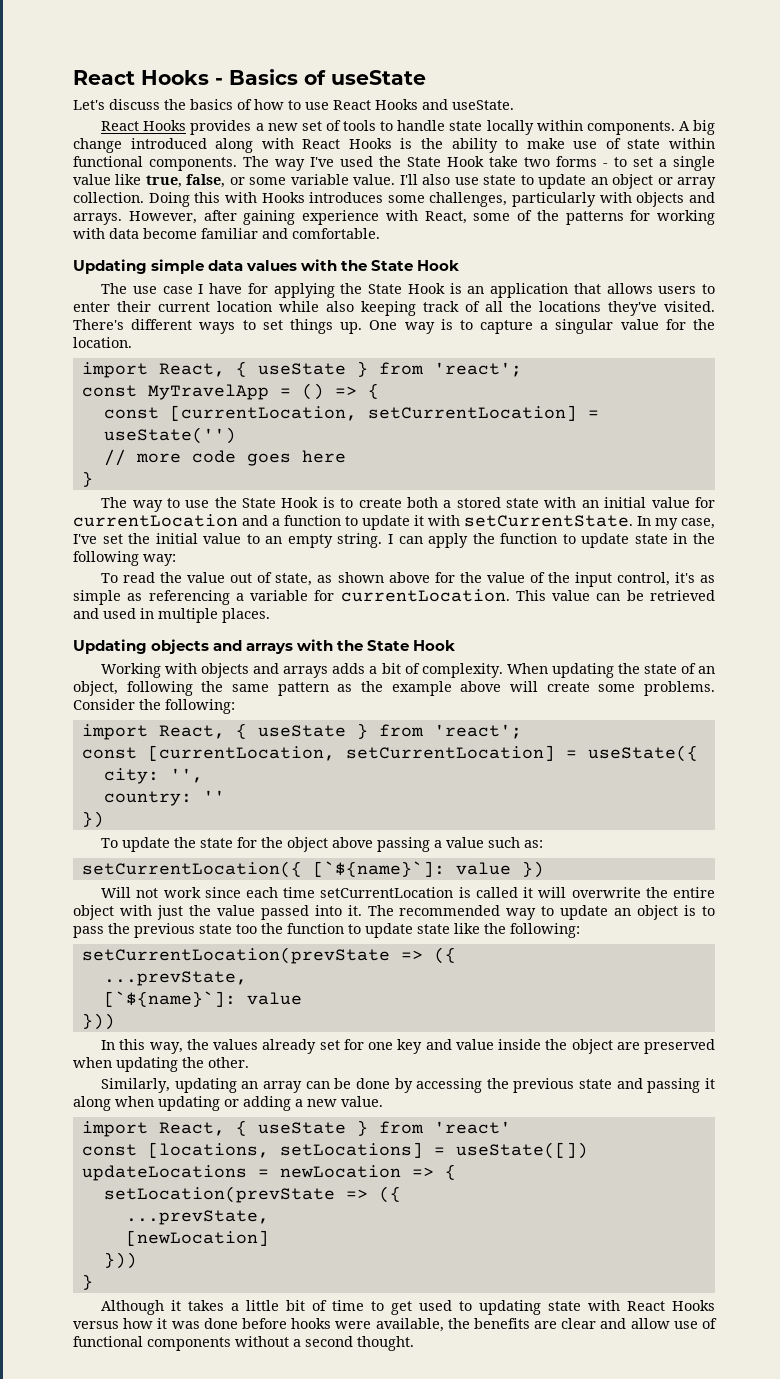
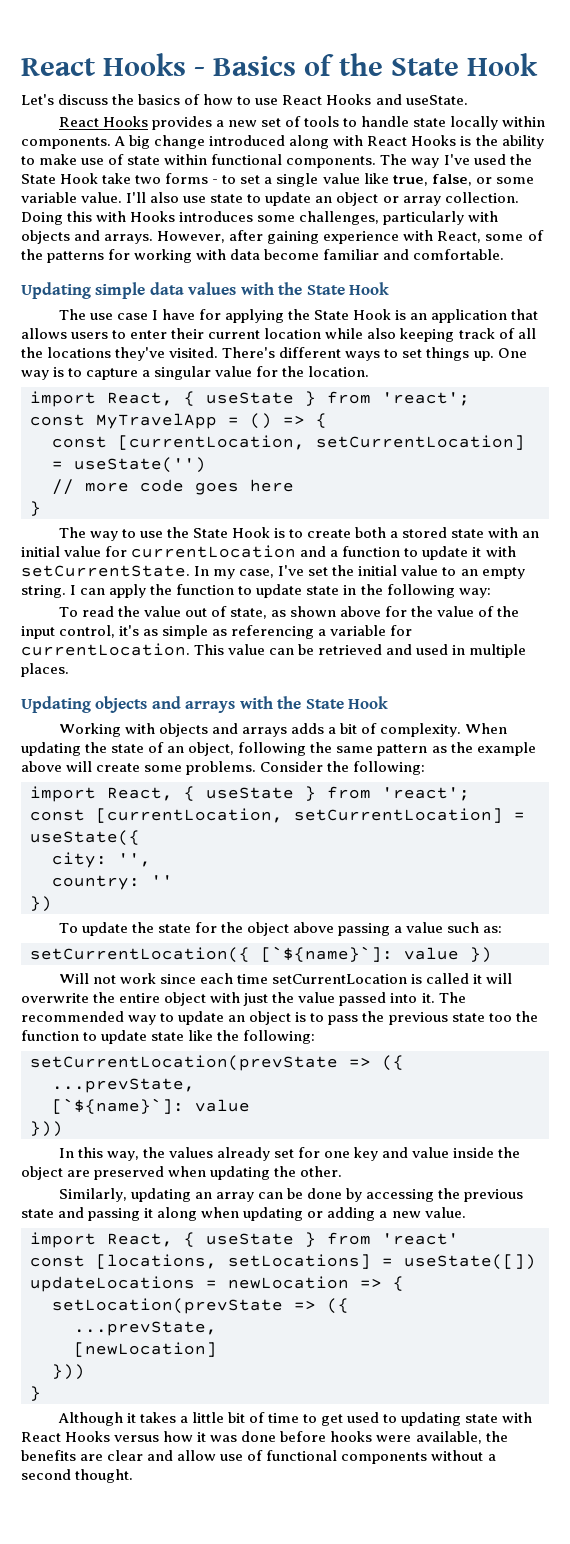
[331,70,426,85] useState -> [338,53,538,76] the State Hook

